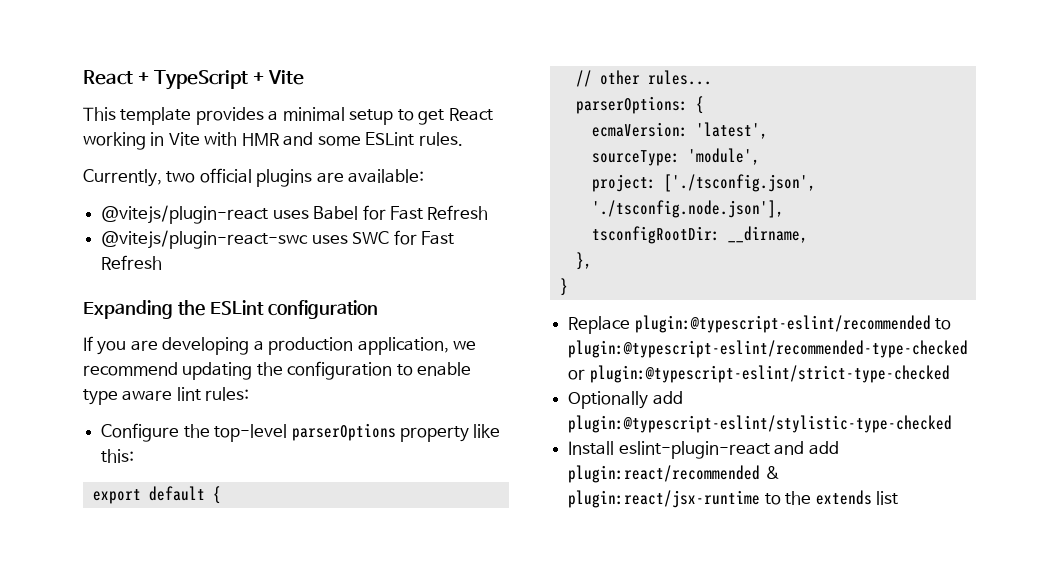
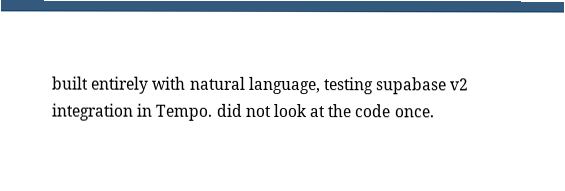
[83,70,305,90] [83,107,493,125] [83,132,463,150] [83,168,425,187] [101,205,489,224] [101,230,454,249] [101,255,163,270] [83,300,378,319] [83,336,477,355] [83,361,472,380] [83,387,250,405] [101,423,501,442] [101,449,135,463] [92,486,221,504] [575,70,712,87] [575,96,704,114] [591,122,768,139] [591,148,760,166] [591,174,816,192] [591,200,784,218] [591,226,808,244] [575,252,592,270] [559,278,568,296] [568,315,952,334] [568,340,969,358] [568,365,950,383] [568,391,683,409] [568,415,953,433] [568,441,839,459] [568,465,780,483] [568,490,898,508] React + TypeScript + Vite // This template provides a minimal setup to get React working in Vite with HMR and some ESLint rules. // Currently, two official plugins are available: // @vitejs/plugin-react uses Babel for Fast Refresh // @vitejs/plugin-react-swc uses SWC for Fast Refresh // Expanding the ESLint configuration // If you are developing a production application, we recommend updating the configuration to enable type aware lint rules: // Configure the top-level parserOptions property like this: // export default { // // other rules... // parserOptions: { // ecmaVersion: 'latest', // sourceType: 'module', // project: ['./tsconfig.json', './tsconfig.node.json'], // tsconfigRootDir: __dirname, // }, // } // Replace plugin:@typescript-eslint/recommended to plugin:@typescript-eslint/recommended-type-checked or plugin:@typescript-eslint/strict-type-checked // Optionally add plugin:@typescript-eslint/stylistic-type-checked // Install eslint-plugin-react and add plugin:react/recommended & plugin:react/jsx-runtime to the extends list -> [52,76,470,95] [51,103,434,121] built entirely with natural language, testing supabase v2 integration in Tempo. did not look at the code once.

